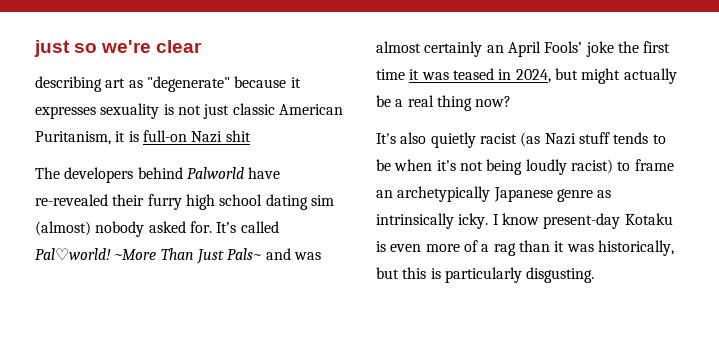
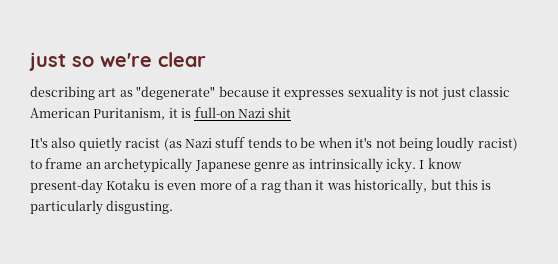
[35,167,281,183] [35,194,334,210] [35,221,279,237] [35,248,321,264] [376,41,671,57] [376,68,677,84] [376,95,512,111] // The developers behind Palworld have re-revealed their furry high school dating sim (almost) nobody asked for. It’s called Pal♡world! ~More Than Just Pals~ and was almost certainly an April Fools’ joke the first time it was teased in 2024, but might actually be a real thing now? -> (292, 112) none

